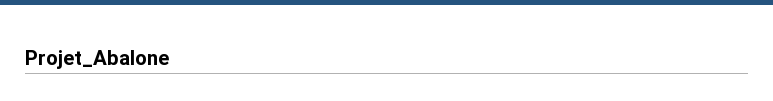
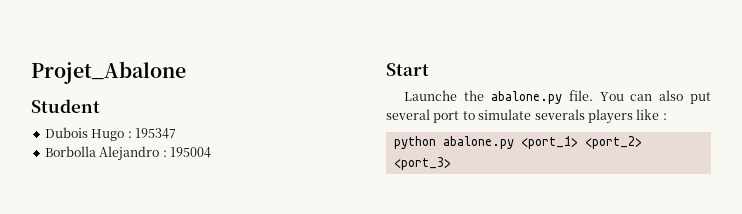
(169, 59) none -> [31,99,100,113] [44,127,176,141] [44,146,211,161] [386,63,429,76] [404,90,711,104] [386,109,667,124] [393,136,642,149] [393,157,451,170] // Student // Dubois Hugo : 195347 // Borbolla Alejandro : 195004 // Start // Launche the abalone.py file. You can also put several port to simulate severals players like : // python abalone.py <port_1> <port_2> <port_3>

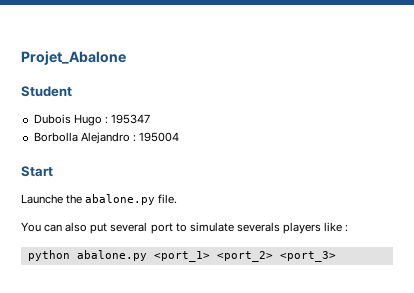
(593, 95) none -> (178, 199) //

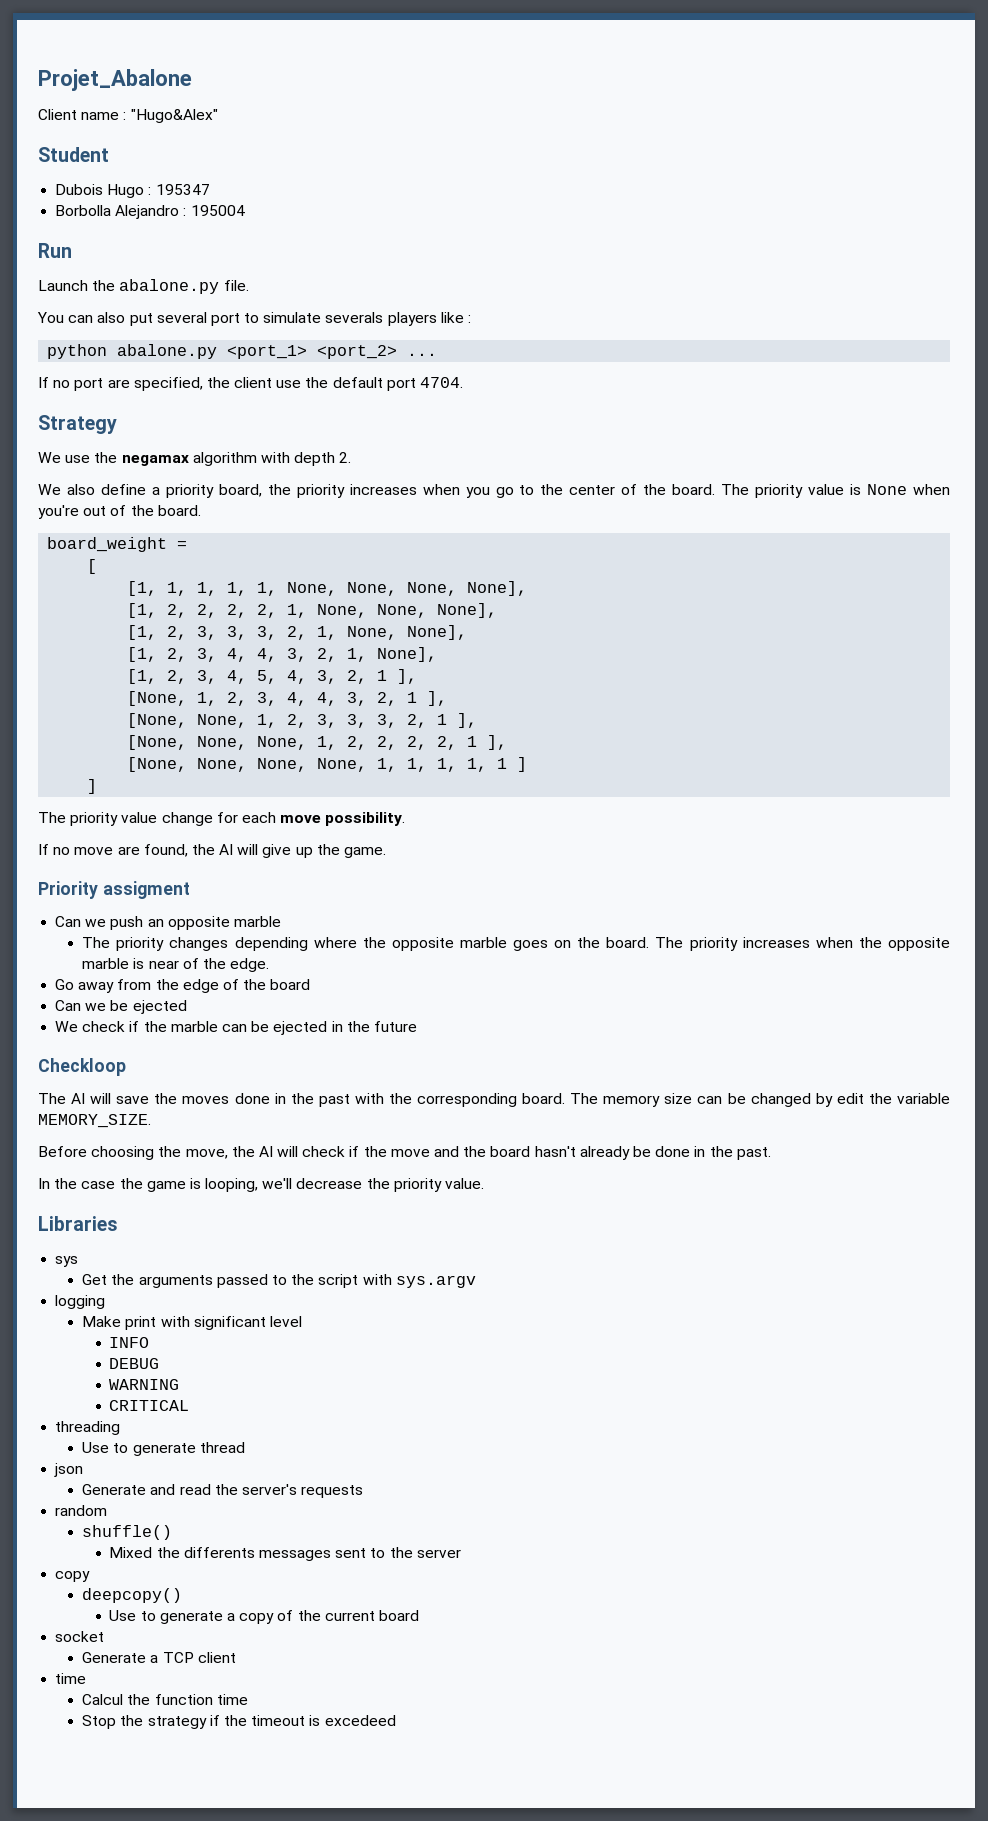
(126, 58) none -> [38,109,218,123] // Client name : "Hugo&Alex"
[21,166,53,177] [21,194,63,204] Start // Launche -> [38,243,72,258] [38,280,88,291] Run // Launch
[279,251,336,262] <port_3> -> [407,353,438,356] [38,377,464,391] [38,415,117,434] [38,452,352,466] [38,484,950,498] [38,505,201,519] [47,537,188,552] [87,559,98,574] [127,581,528,596] [127,603,498,618] [127,625,468,640] [127,647,438,662] [127,669,418,684] [127,691,448,706] [127,713,478,728] [127,735,508,750] [127,757,528,772] [87,779,98,794] [38,812,406,826] [38,844,387,858] [38,881,190,899] [55,916,281,930] [82,937,950,951] [82,958,270,972] [55,979,311,993] [55,1000,187,1014] [55,1021,417,1035] [38,1058,126,1076] [38,1093,950,1107] [38,1114,151,1128] [38,1146,771,1160] [38,1178,485,1192] [38,1216,118,1231] [55,1256,79,1267] [82,1274,476,1288] [55,1295,106,1309] [82,1316,303,1330] [109,1337,150,1348] [109,1358,160,1369] [109,1379,180,1390] [109,1400,190,1411] [55,1421,121,1435] [82,1442,245,1456] [54,1463,84,1477] [82,1484,364,1498] [55,1505,108,1516] [82,1525,173,1540] [109,1547,461,1561] [55,1571,91,1582] [82,1588,183,1603] [109,1610,419,1624] [55,1631,105,1642] [82,1652,236,1663] [55,1673,87,1684] [82,1694,248,1705] [82,1715,396,1729] ... // If no port are specified, the client use the default port 4704. // Strategy // We use the negamax algorithm with depth 2. // We also define a priority board, the priority increases when you go to the center of the board. The priority value is None when you're out of the board. // board_weight = // [ // [1, 1, 1, 1, 1, None, None, None, None], // [1, 2, 2, 2, 2, 1, None, None, None], // [1, 2, 3, 3, 3, 2, 1, None, None], // [1, 2, 3, 4, 4, 3, 2, 1, None], // [1, 2, 3, 4, 5, 4, 3, 2, 1 ], // [None, 1, 2, 3, 4, 4, 3, 2, 1 ], // [None, None, 1, 2, 3, 3, 3, 2, 1 ], // [None, None, None, 1, 2, 2, 2, 2, 1 ], // [None, None, None, None, 1, 1, 1, 1, 1 ] // ] // The priority value change for each move possibility. // If no move are found, the AI will give up the game. // Priority assigment // Can we push an opposite marble // The priority changes depending where the opposite marble goes on the board. The priority increases when the opposite marble is near of the edge. // Go away from the edge of the board // Can we be ejected // We check if the marble can be ejected in the future // Checkloop // The AI will save the moves done in the past with the corresponding board. The memory size can be changed by edit the variable MEMORY_SIZE. // Before choosing the move, the AI will check if the move and the board hasn't already be done in the past. // In the case the game is looping, we'll decrease the priority value. // Libraries // sys // Get the arguments passed to the script with sys.argv // logging // Make print with significant level // INFO // DEBUG // WARNING // CRITICAL // threading // Use to generate thread // json // Generate and read the server's requests // random // shuffle() // Mixed the differents messages sent to the server // copy // deepcopy() // Use to generate a copy of the current board // socket // Generate a TCP client // time // Calcul the function time // Stop the strategy if the timeout is excedeed

